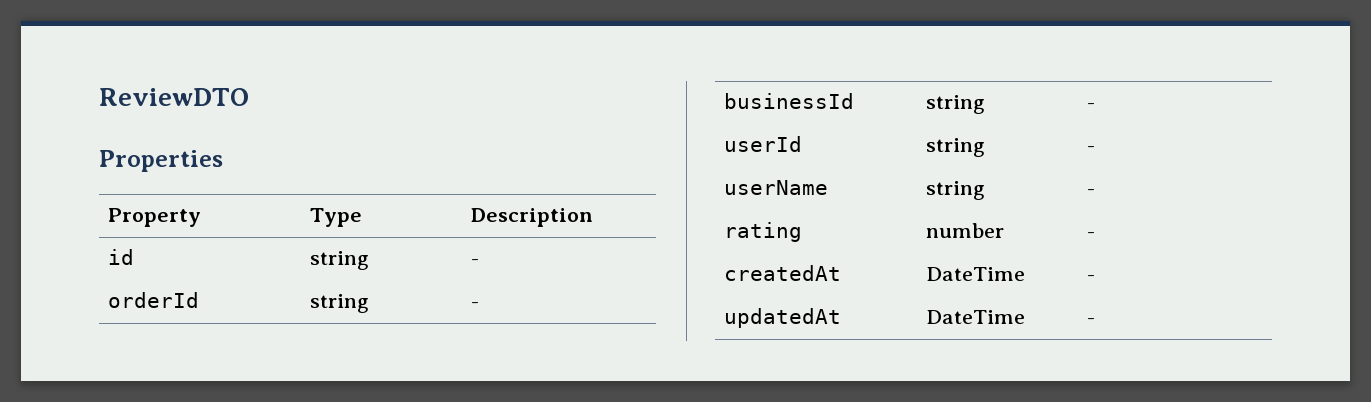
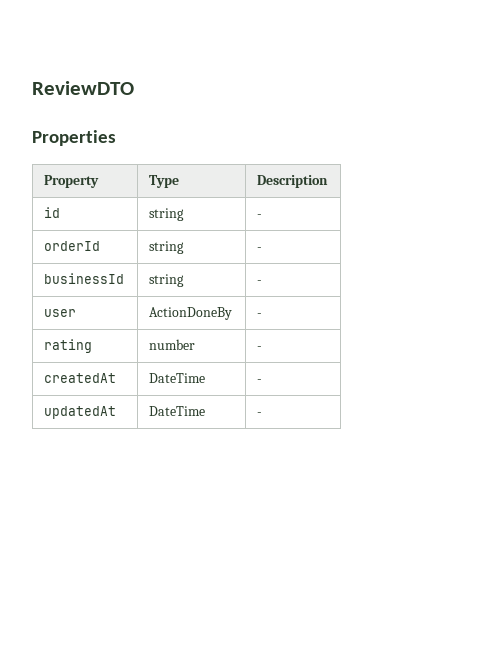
[724,136,803,152] [926,138,986,157] [1087,146,1096,152] [724,180,829,195] [926,181,986,200] userId | string | - // userName | string -> [44,309,77,317] [149,307,233,320] user | ActionDoneBy

